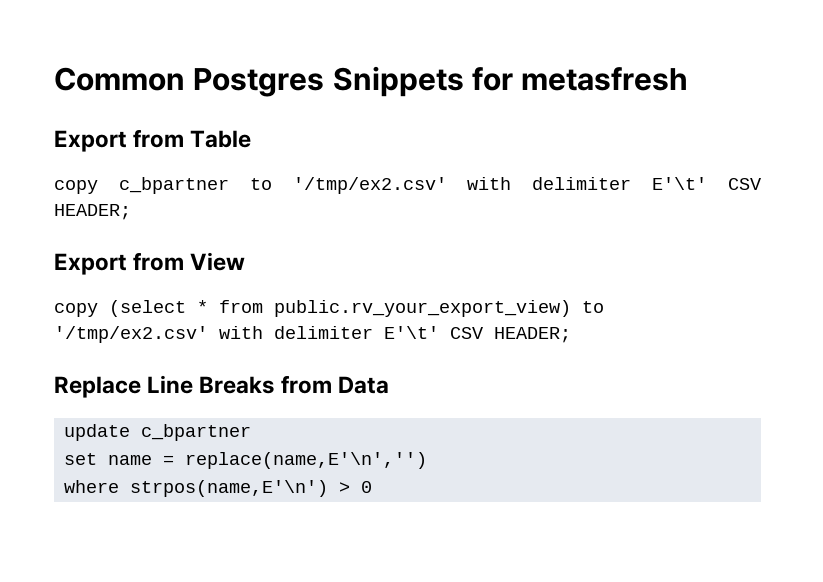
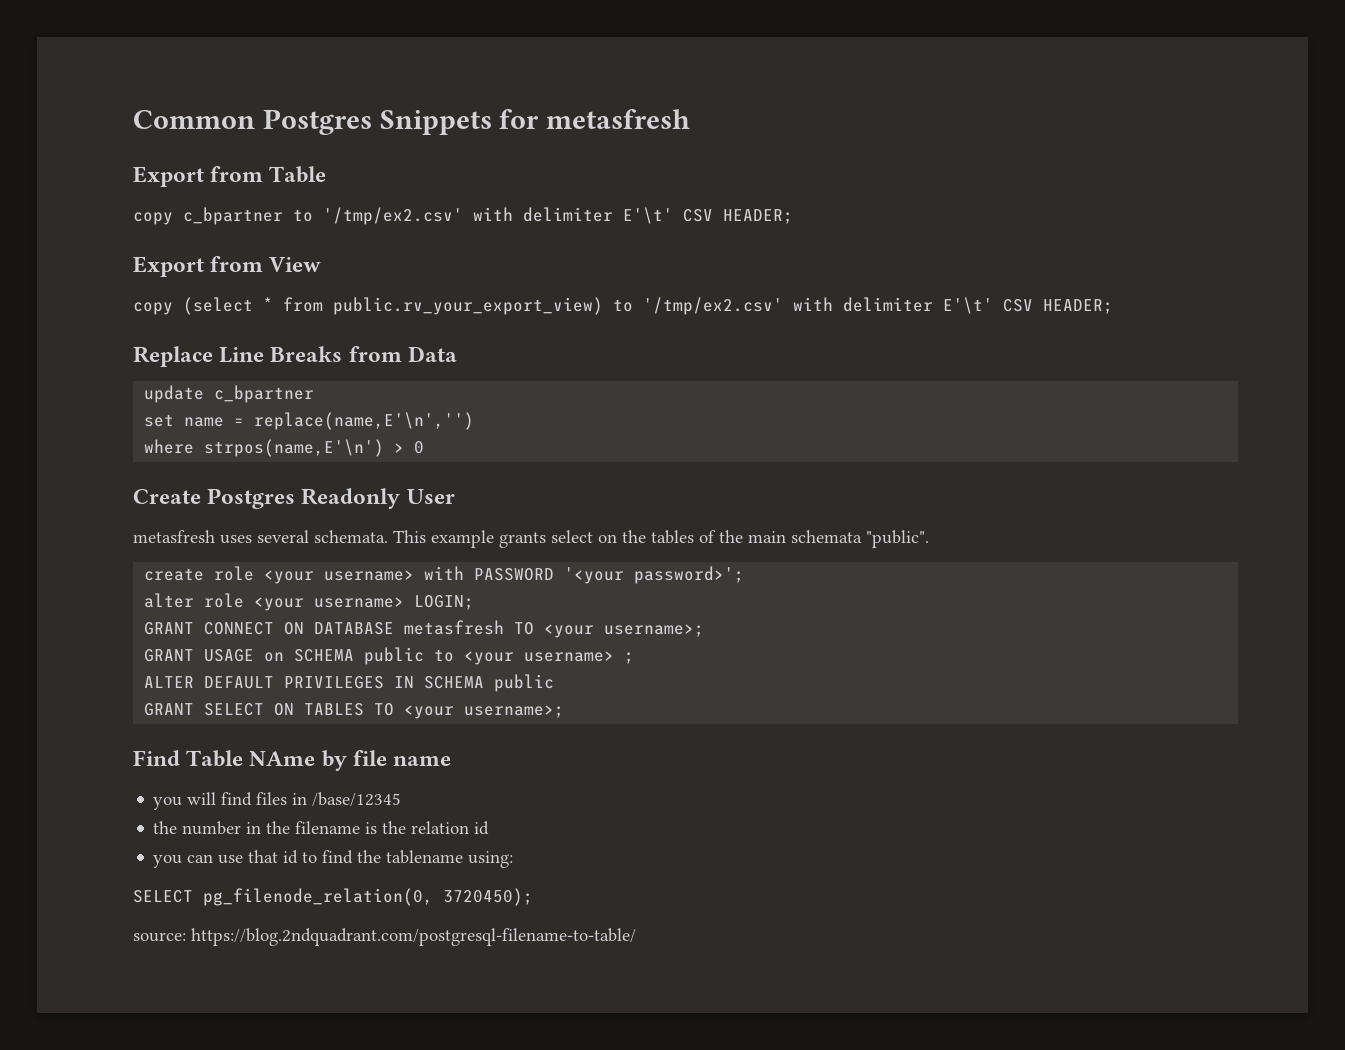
(373, 487) none -> [133,488,455,509] [133,530,929,548] [144,566,745,584] [144,593,475,611] [144,620,705,638] [144,647,635,665] [144,674,555,692] [144,703,565,719] [133,750,452,771] [153,792,402,810] [153,821,490,835] [153,850,514,868] [133,888,533,906] [133,928,636,946] // Create Postgres Readonly User // metasfresh uses several schemata. This example grants select on the tables of the main schemata "public". // create role <your username> with PASSWORD '<your password>'; // alter role <your username> LOGIN; // GRANT CONNECT ON DATABASE metasfresh TO <your username>; // GRANT USAGE on SCHEMA public to <your username> ; // ALTER DEFAULT PRIVILEGES IN SCHEMA public // GRANT SELECT ON TABLES TO <your username>; // Find Table NAme by file name // you will find files in /base/12345 // the number in the filename is the relation id // you can use that id to find the tablename using: // SELECT pg_filenode_relation(0, 3720450); // source: https://blog.2ndquadrant.com/postgresql-filename-to-table/

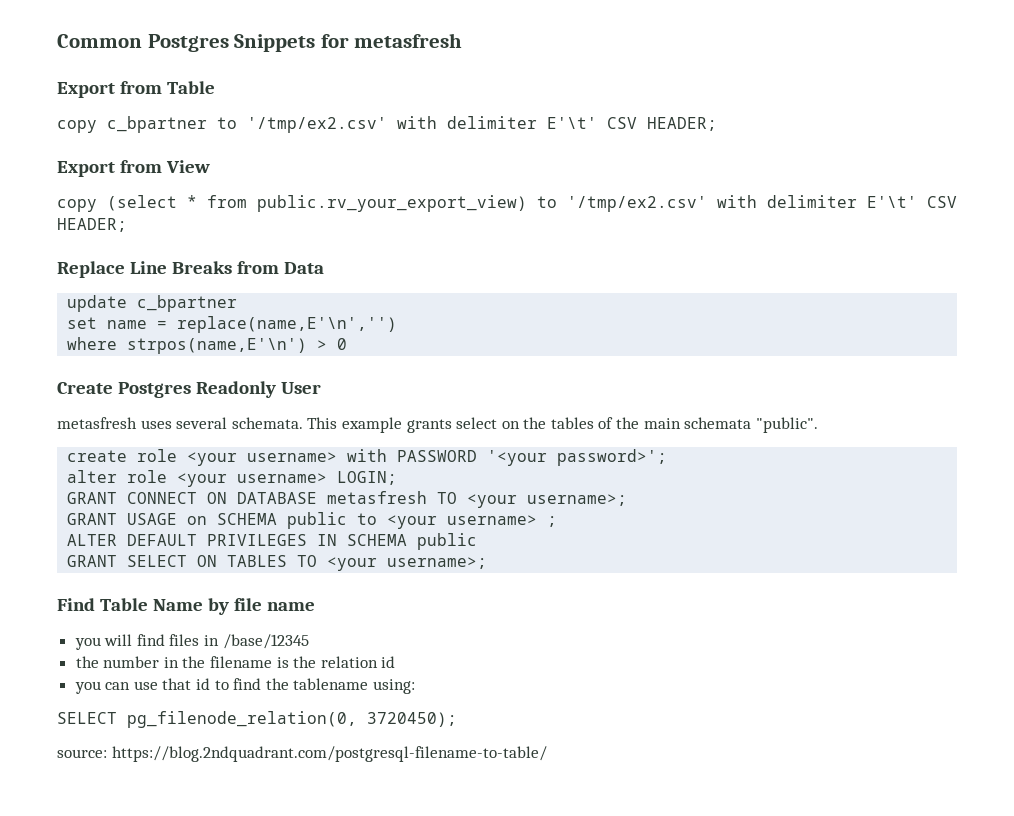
[249,751,316,766] NAme -> [152,599,203,611] Name

